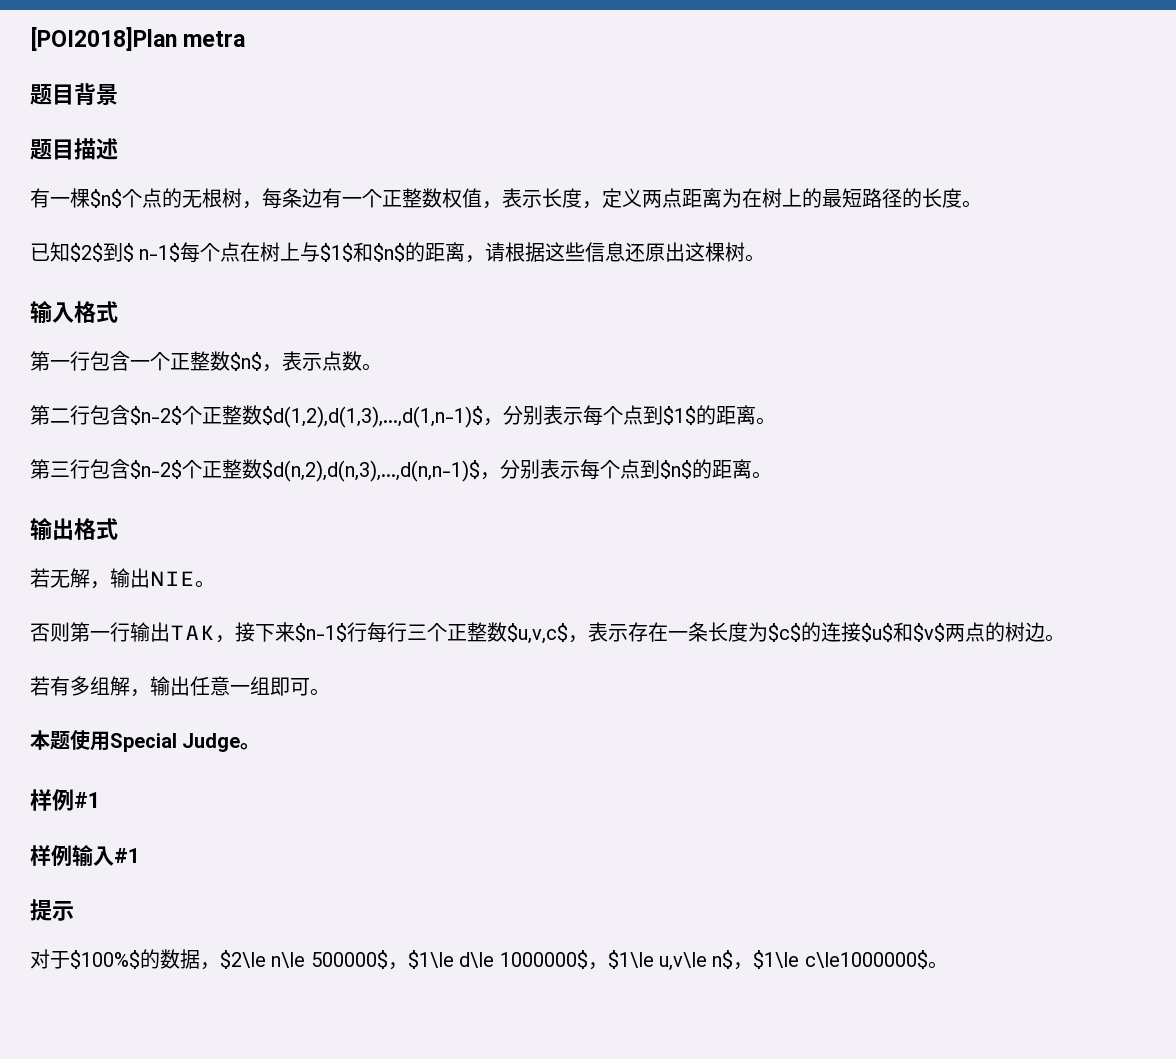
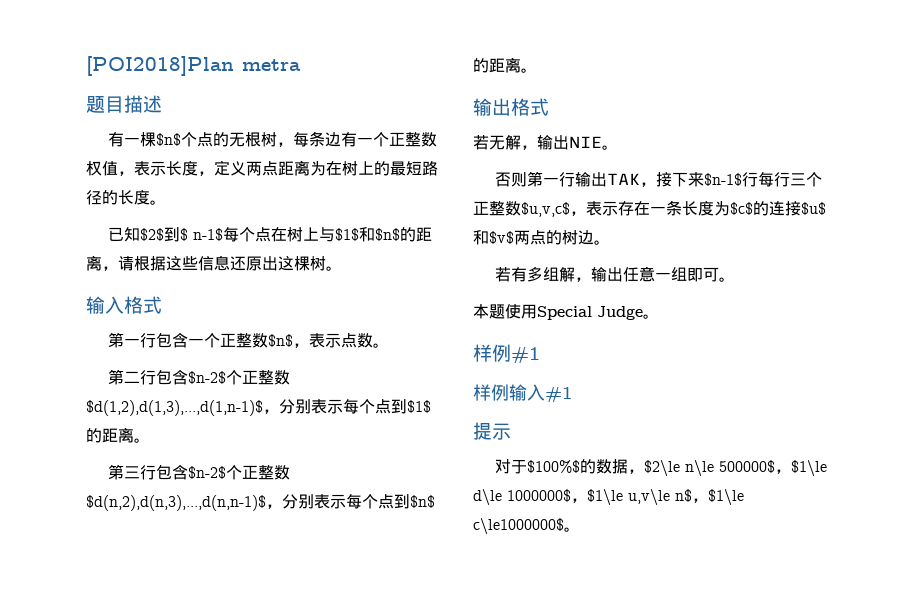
[30,83,118,106] // 题目背景 -> (301, 65) none

